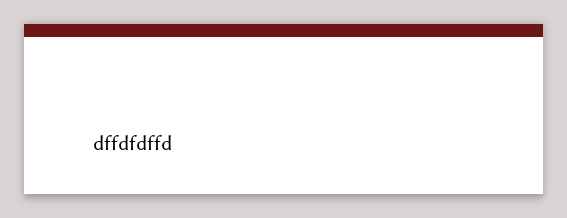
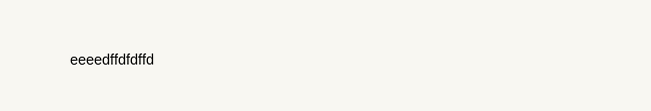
[93,135,172,150] dffdfdffd -> [69,53,155,65] eeeedffdfdffd

